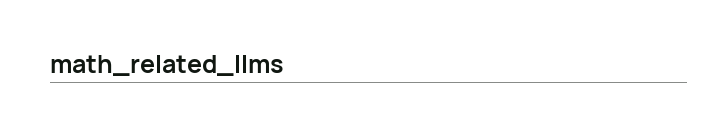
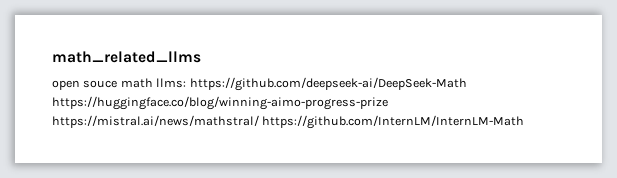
(284, 65) none -> [52,77,467,91] [52,96,388,110] [52,115,525,129] // open souce math llms: https://github.com/deepseek-ai/DeepSeek-Math https://huggingface.co/blog/winning-aimo-progress-prize https://mistral.ai/news/mathstral/ https://github.com/InternLM/InternLM-Math

